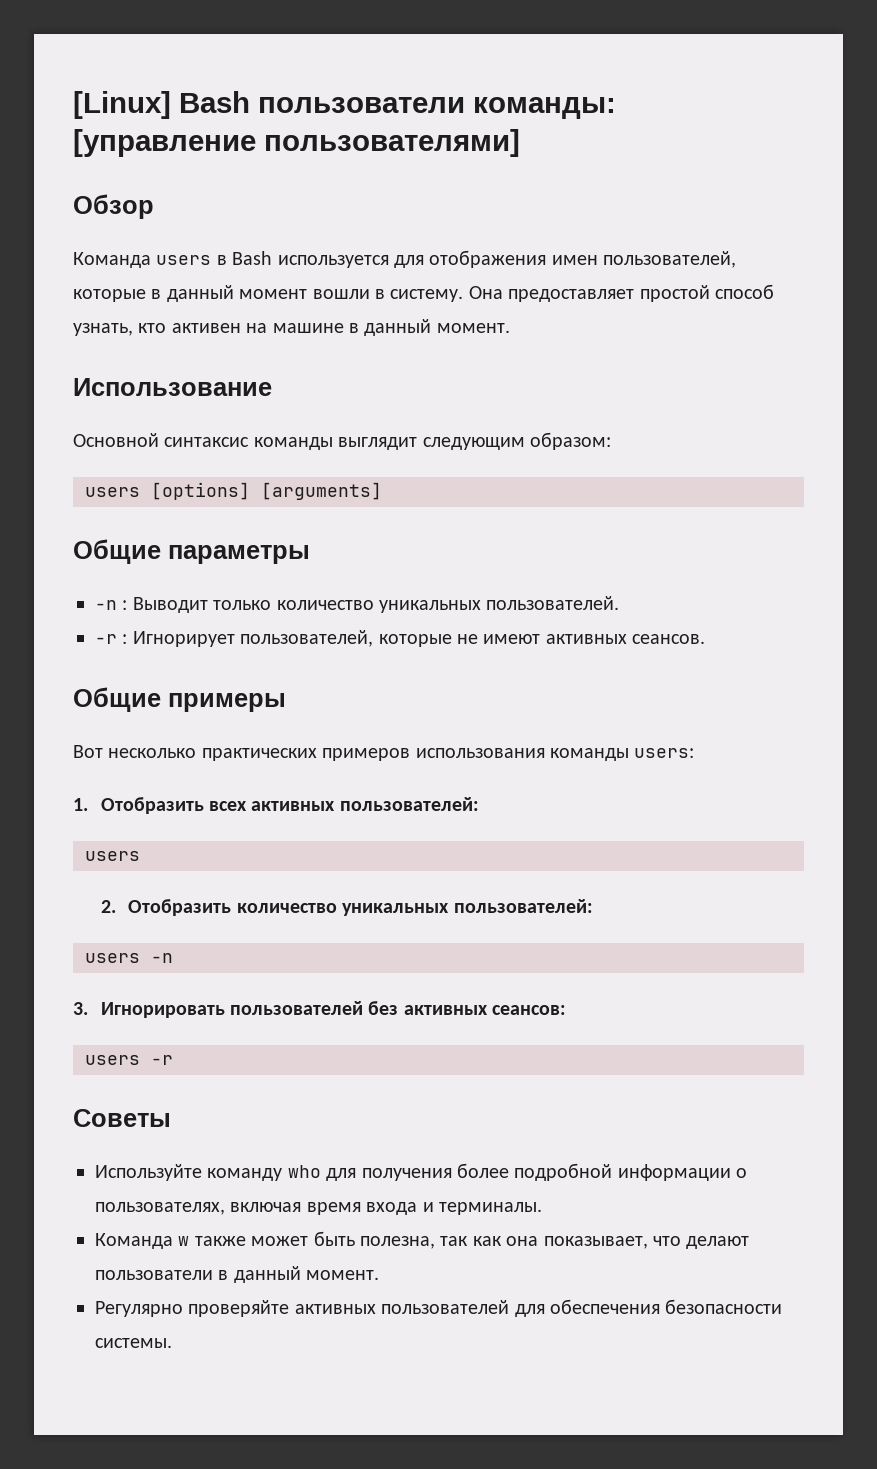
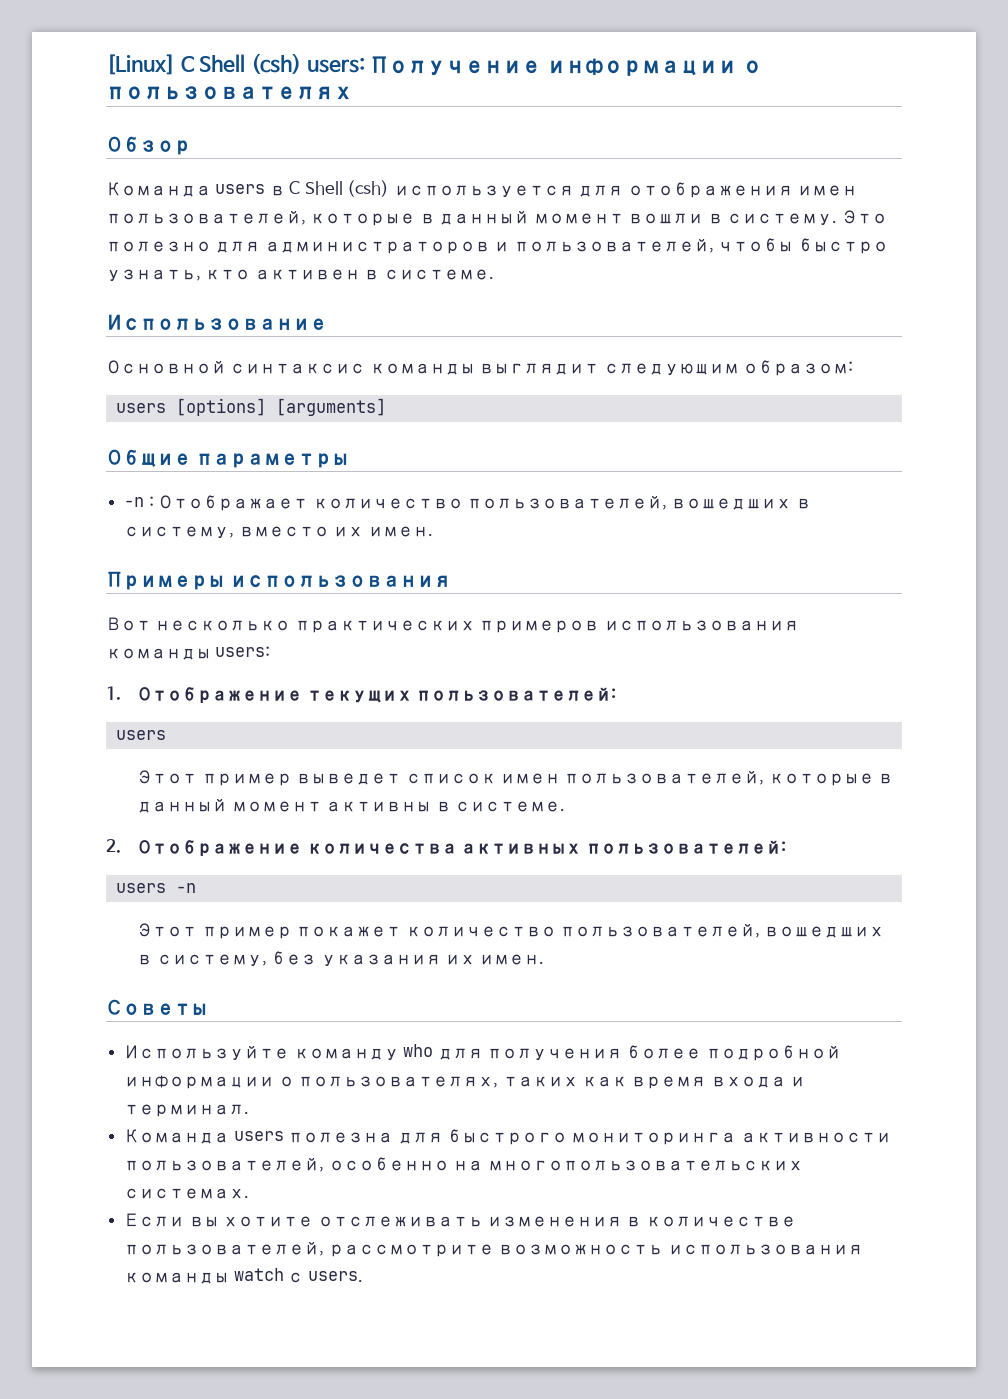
[179,91,616,119] [73,129,520,157] Bash пользователи команды: [управление пользователями] -> [180,53,762,76] [106,86,353,100] C Shell (csh) users: Получение информации о пользователях
[232,251,273,265] Bash -> [289,180,390,197] C Shell (csh)
[468,284,774,302] [73,319,510,336] Она предоставляет простой способ узнать, кто активен на машине в данный момент. -> [841,210,887,224] [106,238,888,254] [106,269,494,282] Это полезно для администраторов и пользователей, чтобы быстро узнать, кто активен в системе.
[132,596,620,613] [95,630,706,647] [73,687,286,712] Выводит только количество уникальных пользователей. // -r : Игнорирует пользователей, которые не имеют активных сеансов. // Общие примеры -> [158,495,811,511] [124,526,433,539] [106,571,452,590] Отображает количество пользователей, вошедших в систему, вместо их имен. // Примеры использования
[100,797,336,814] Отобразить всех активных -> [137,687,412,703] Отображение текущих
[100,899,593,916] [85,953,173,963] [73,1001,567,1018] [85,1055,173,1065] 2. Отобразить количество уникальных пользователей: // users -n // 3. Игнорировать пользователей без активных сеансов: // users -r -> [137,770,894,786] [137,799,565,813] [106,839,786,856] [115,883,196,893] [137,923,885,939] [137,951,545,967] Этот пример выведет список имен пользователей, которые в данный момент активны в системе. // 2. Отображение количества активных пользователей: // users -n // Этот пример покажет количество пользователей, вошедших в систему, без указания их имен.
[230,1202,302,1212] включая -> [502,1076,627,1087] таких как
[438,1202,542,1215] [95,1231,750,1249] [95,1266,380,1283] [95,1299,783,1317] [95,1338,172,1348] терминалы. // Команда w также может быть полезна, так как она показывает, что делают пользователи в данный момент. // Регулярно проверяйте активных пользователей для обеспечения безопасности системы. -> [124,1104,250,1117] [124,1129,891,1145] [124,1157,803,1172] [124,1188,250,1199] [124,1213,796,1227] [124,1242,863,1257] [124,1268,363,1284] терминал. // Команда users полезна для быстрого мониторинга активности пользователей, особенно на многопользовательских системах. // Если вы хотите отслеживать изменения в количестве пользователей, рассмотрите возможность использования команды watch с users.

